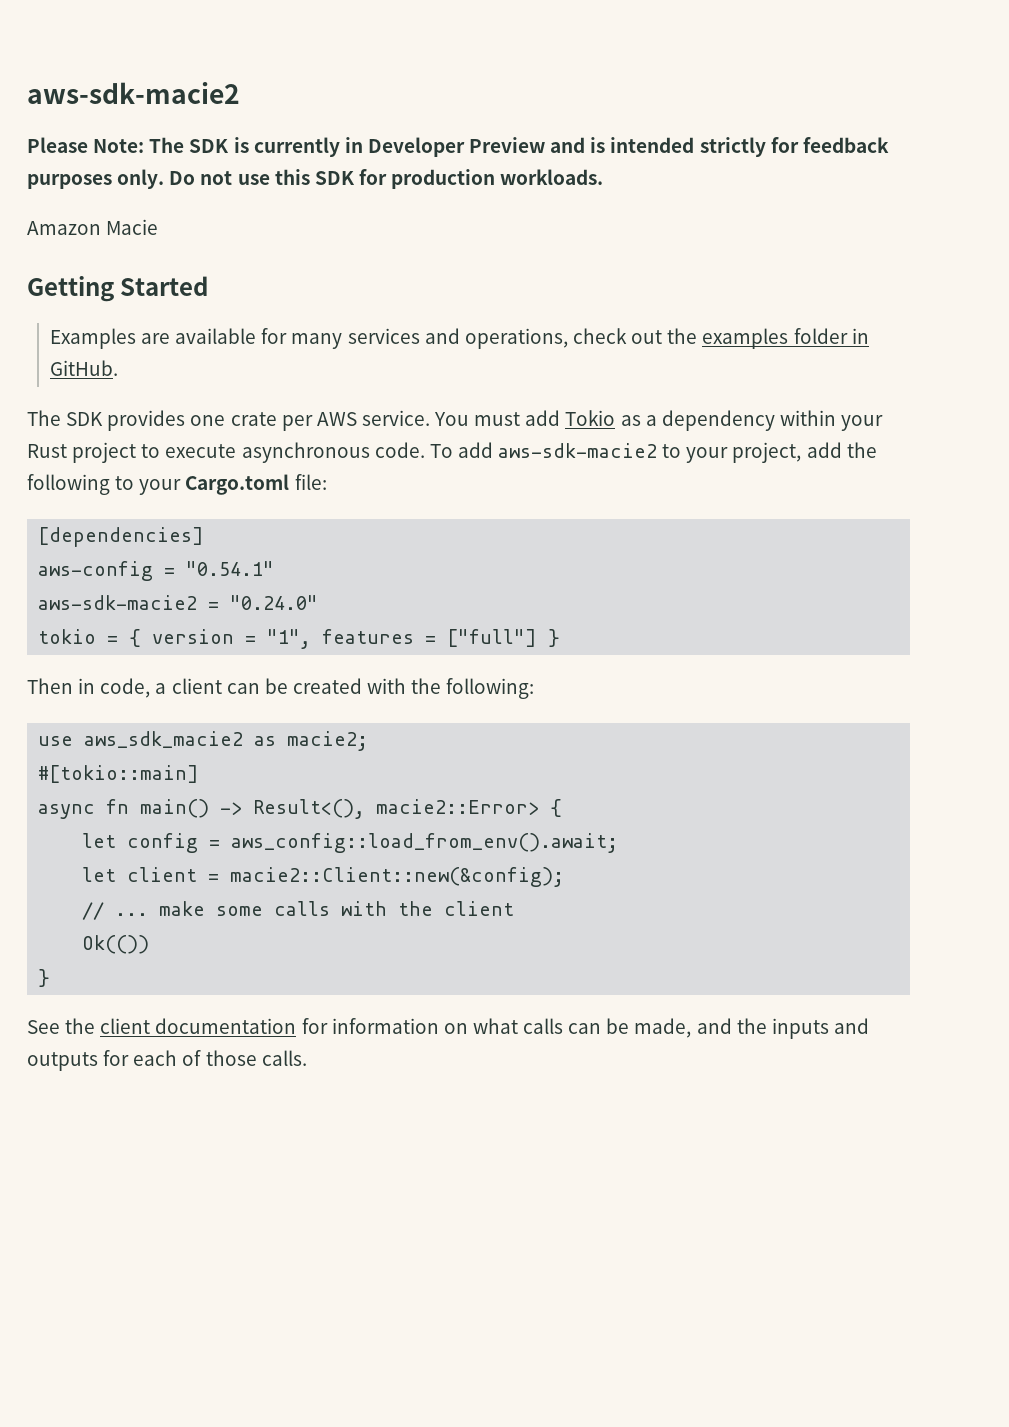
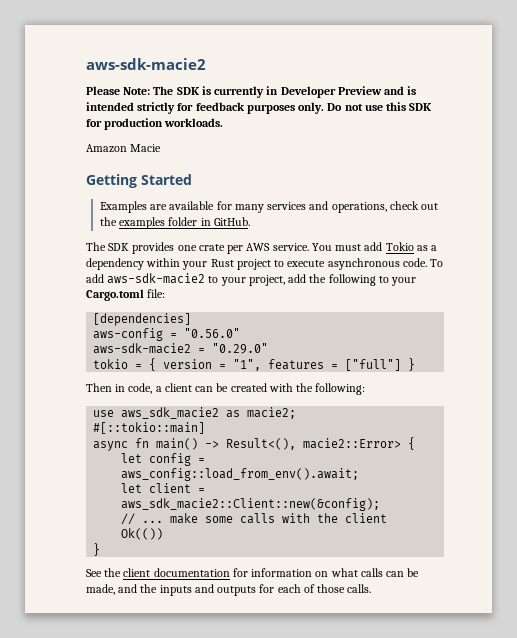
[186,561,275,576] "0.54.1" -> [184,328,241,338] "0.56.0"
[230,595,319,610] "0.24.0" -> [212,343,269,354] "0.29.0"
[38,765,200,783] #[tokio::main] -> [93,422,206,434] #[::tokio::main]
[230,867,565,887] macie2::Client::new(&config); -> [121,498,381,511] aws_sdk_macie2::Client::new(&config);

